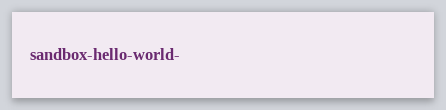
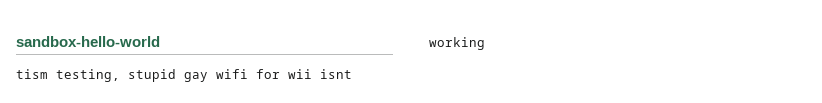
[30,48,180,60] sandbox-hello-world- -> [16,36,160,47] [16,69,352,82] [429,37,485,50] sandbox-hello-world // tism testing, stupid gay wifi for wii isnt working

